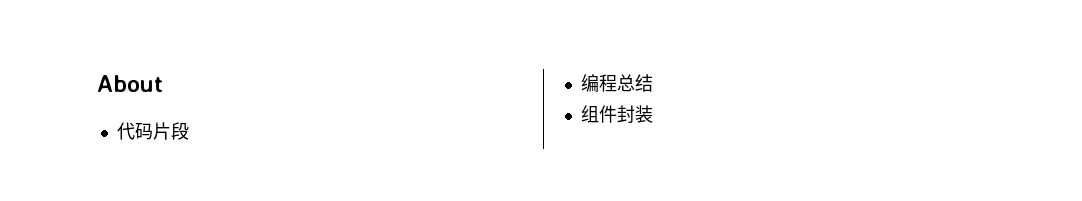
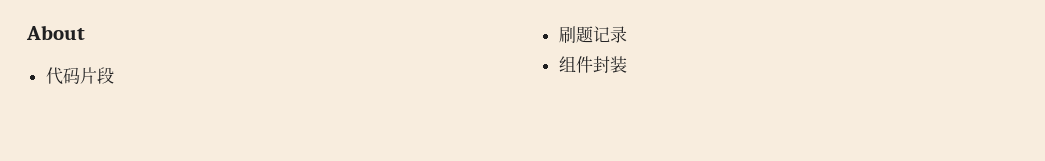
[580,74,653,92] 编程总结 -> [558,26,627,43] 刷题记录

